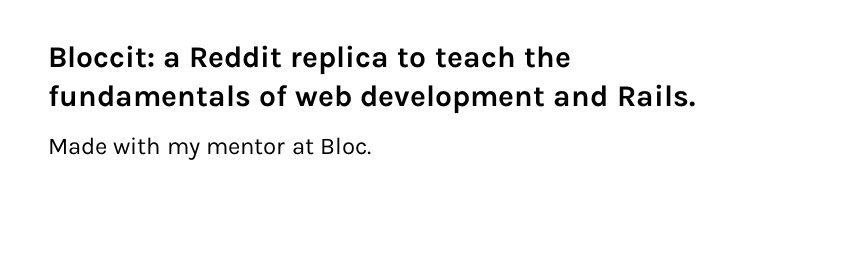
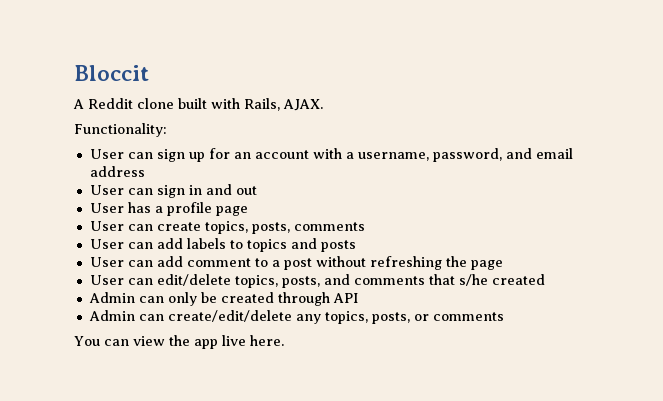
[48,45,571,75] [48,84,695,114] [48,137,372,160] Bloccit: a Reddit replica to teach the fundamentals of web development and Rails. // Made with my mentor at Bloc. -> [74,65,149,81] [73,98,323,111] [74,123,167,137] [89,148,573,162] [89,166,145,177] [89,184,257,198] [89,202,248,216] [89,221,365,234] [89,238,356,252] [89,256,503,270] [89,274,545,288] [88,292,358,306] [88,310,504,324] [74,335,284,349] Bloccit // A Reddit clone built with Rails, AJAX. // Functionality: // User can sign up for an account with a username, password, and email address // User can sign in and out // User has a profile page // User can create topics, posts, comments // User can add labels to topics and posts // User can add comment to a post without refreshing the page // User can edit/delete topics, posts, and comments that s/he created // Admin can only be created through API // Admin can create/edit/delete any topics, posts, or comments // You can view the app live here.

